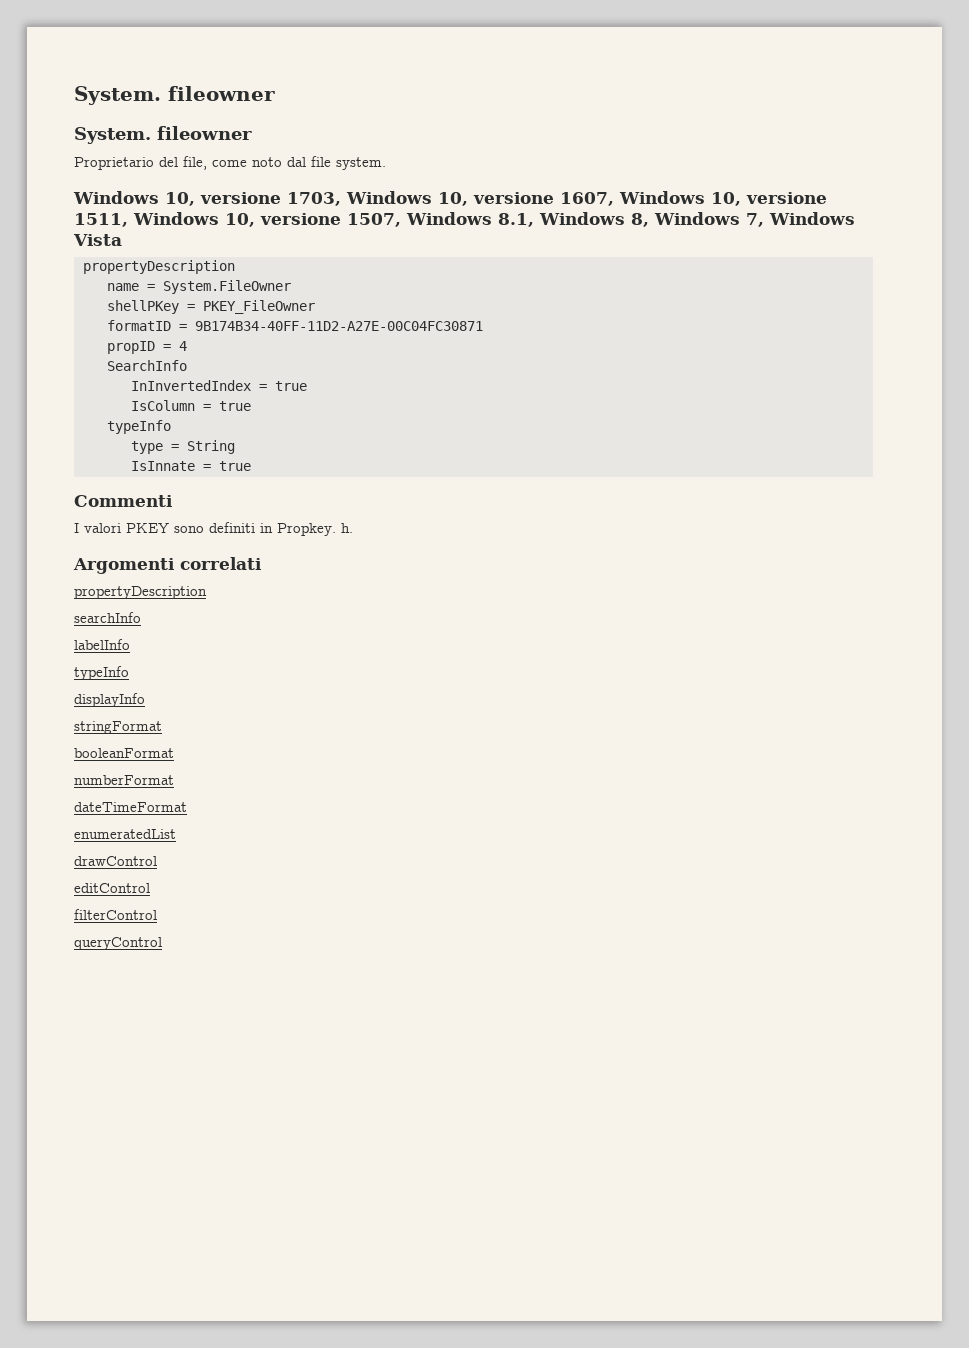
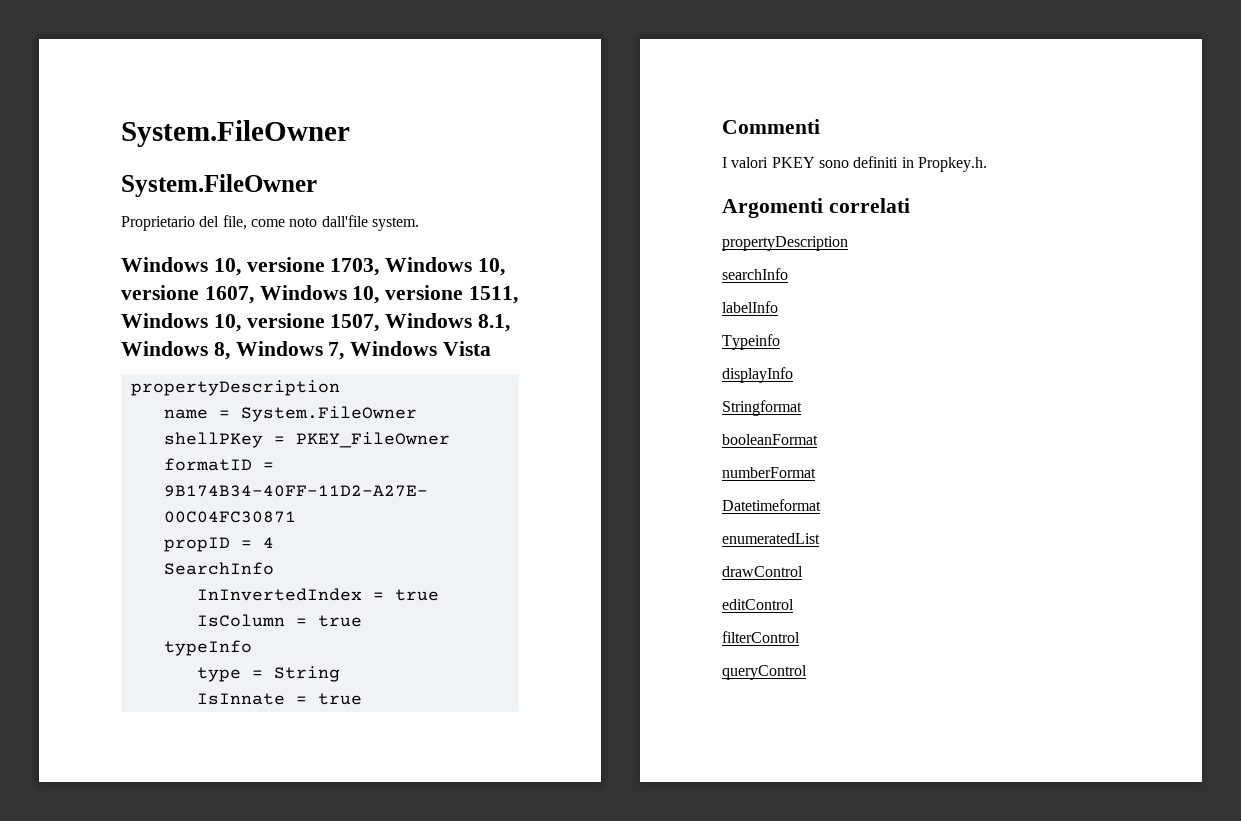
[74,86,275,105] [74,126,252,144] System. fileowner // System. fileowner -> [121,120,350,147] [121,174,317,197] System.FileOwner // System.FileOwner
[287,156,331,167] dal file -> [321,215,368,227] dall'file
[277,523,353,536] Propkey. h. -> [917,157,987,172] Propkey.h.
[74,666,129,680] typeInfo -> [722,334,780,350] Typeinfo
[74,721,162,734] stringFormat -> [722,400,802,416] Stringformat
[74,802,187,812] dateTimeFormat -> [722,499,821,511] Datetimeformat

